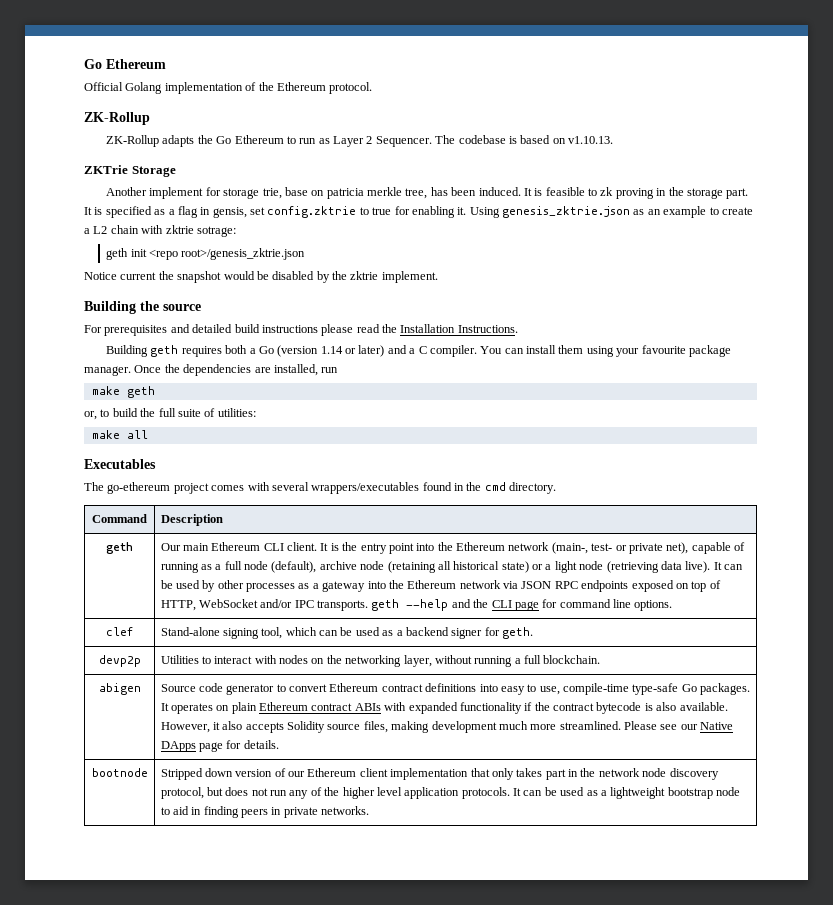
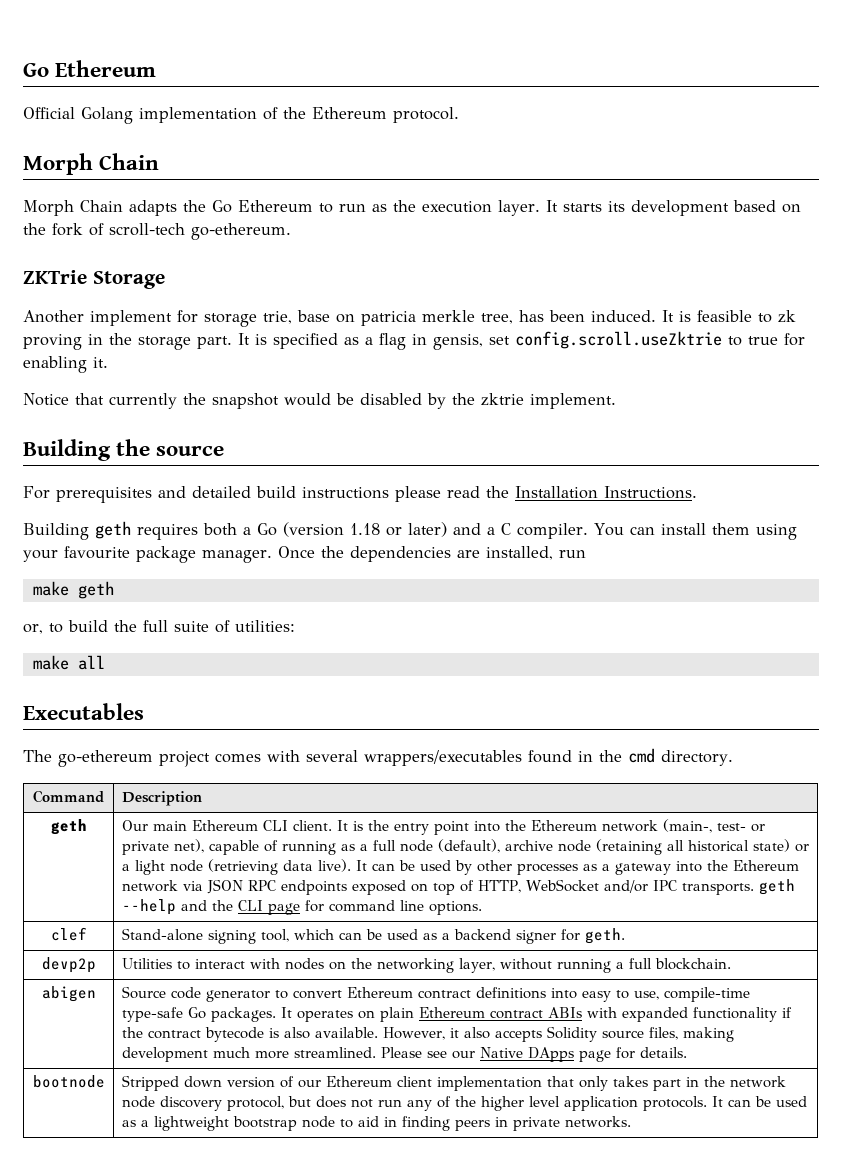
[84,112,150,125] [106,135,160,147] ZK-Rollup // ZK-Rollup -> [23,153,160,175] [23,200,123,216] Morph Chain // Morph Chain
[333,135,614,147] Layer 2 Sequencer. The codebase is based on v1.10.13. -> [393,200,801,216] [23,223,291,240] the execution layer. It starts its development based on the fork of scroll-tech go-ethereum.
[267,206,357,218] config.zktrie -> [515,331,722,349] config.scroll.useZktrie
[469,206,753,218] [84,225,236,237] [106,248,306,260] Using genesis_zktrie.json as an example to create a L2 chain with zktrie sotrage: // geth init <repo root>/genesis_zktrie.json -> (108, 362) none
[120,272,157,280] current -> [75,393,177,409] that currently
[320,346,343,354] 1.14 -> [350,523,380,535] 1.18

